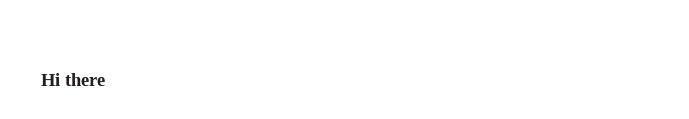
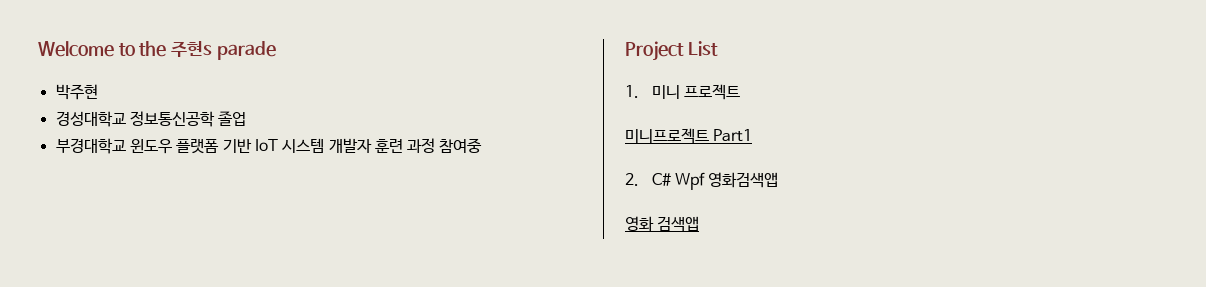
[41,73,105,86] Hi there -> [38,41,276,60] [55,84,98,100] [55,111,247,127] [55,138,483,154] [625,41,718,61] [625,84,741,100] [625,128,753,144] [625,172,779,190] [625,216,700,232] Welcome to the 주현s parade // 박주현 // 경성대학교 정보통신공학 졸업 // 부경대학교 윈도우 플랫폼 기반 IoT 시스템 개발자 훈련 과정 참여중 // Project List // 1. 미니 프로젝트 // 미니프로젝트 Part1 // 2. C# Wpf 영화검색앱 // 영화 검색앱

